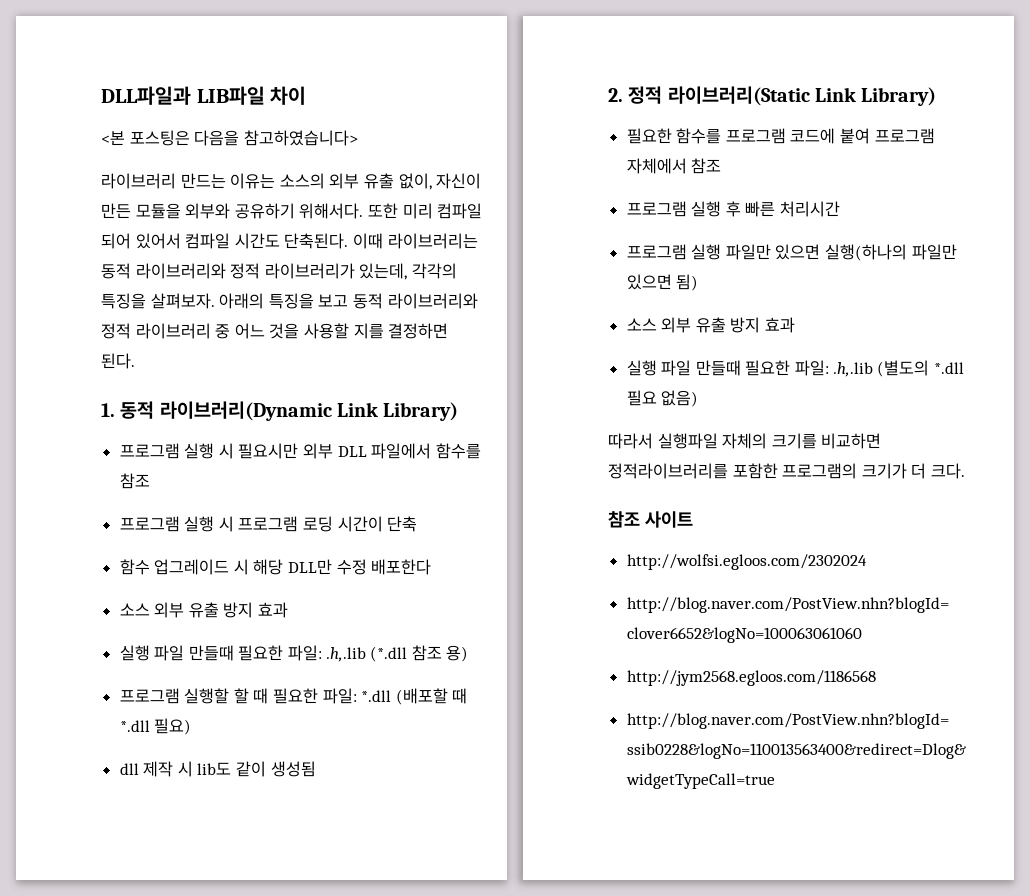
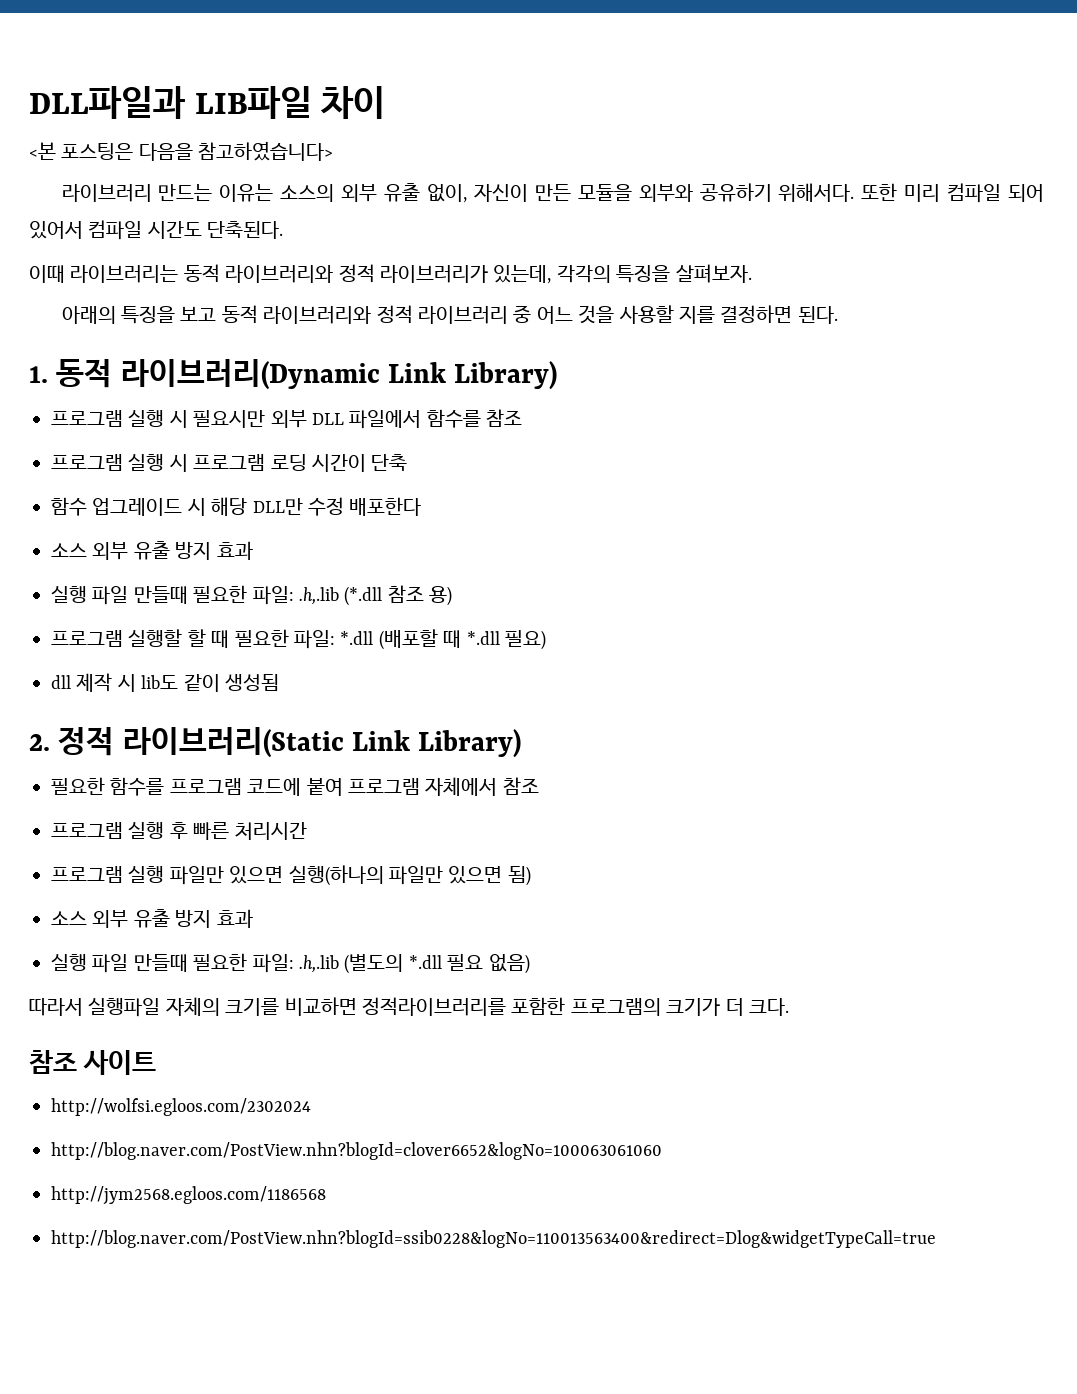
(349, 241) none -> (284, 230) //
(215, 301) none -> (752, 273) //

